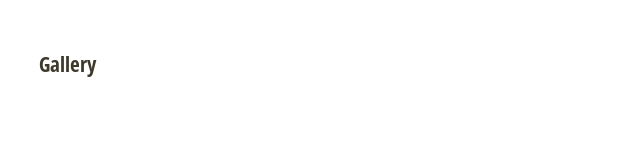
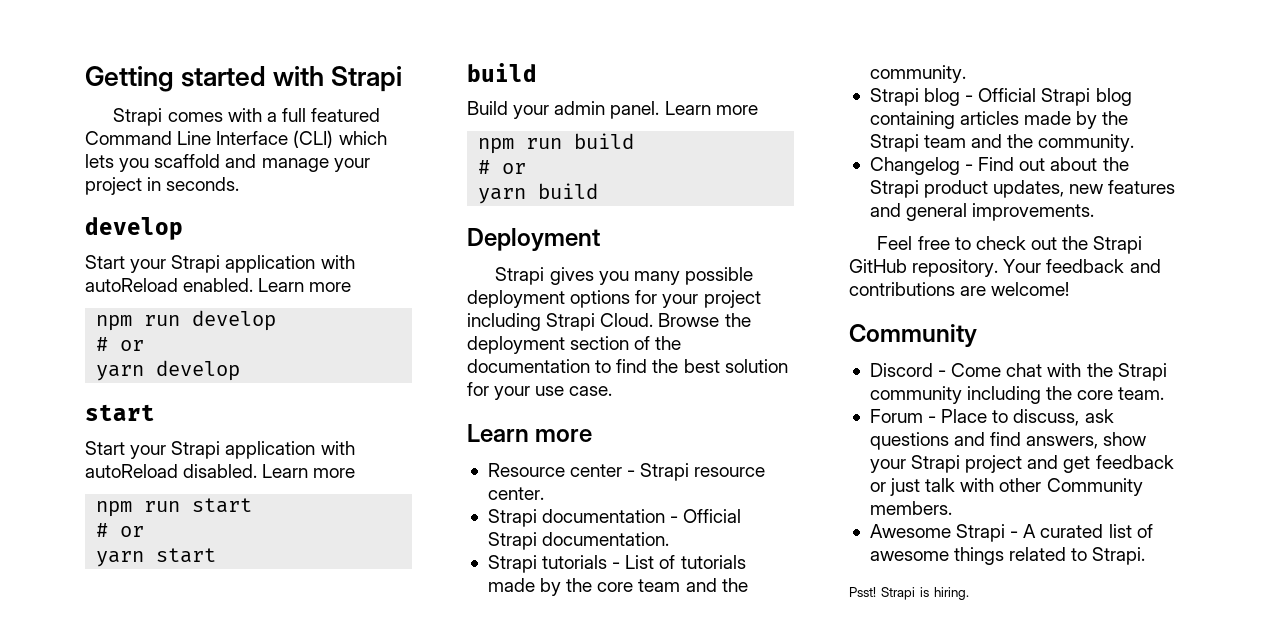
[39,56,97,77] Gallery -> [85,66,403,92] [113,108,381,126] [85,130,387,148] [85,154,370,172] [85,177,240,195] [85,217,183,240] [85,255,355,273] [85,278,352,292] [96,310,277,331] [96,337,145,351] [96,360,241,381] [85,404,155,421] [85,441,355,459] [85,464,356,478] [96,498,253,517] [96,523,145,537] [96,548,217,567] [467,63,537,82] [467,101,758,119] [478,133,635,154] [478,160,527,174] [478,183,599,204] [467,228,600,251] [495,267,753,285] [467,290,761,308] [467,313,751,331] [467,336,682,354] [467,359,788,373] [467,382,613,400] [467,424,593,442] [487,463,766,481] [487,487,544,500] [487,509,742,527] [487,532,670,550] [487,555,746,573] [487,578,748,596] [869,65,966,83] [869,88,1132,106] [869,111,1129,129] [869,134,1135,152] [869,157,1129,175] [869,180,1176,198] [869,203,1095,221] [877,236,1143,254] [849,259,1161,277] [849,282,1070,296] [849,324,977,347] [869,363,1167,381] [869,386,1165,404] [869,409,1114,426] [869,432,1147,450] [869,455,1174,473] [869,478,1143,496] [869,501,952,515] [869,524,1153,542] [869,547,1146,565] [849,587,970,600] Getting started with Strapi // Strapi comes with a full featured Command Line Interface (CLI) which lets you scaffold and manage your project in seconds. // develop // Start your Strapi application with autoReload enabled. Learn more // npm run develop // # or // yarn develop // start // Start your Strapi application with autoReload disabled. Learn more // npm run start // # or // yarn start // build // Build your admin panel. Learn more // npm run build // # or // yarn build // Deployment // Strapi gives you many possible deployment options for your project including Strapi Cloud. Browse the deployment section of the documentation to find the best solution for your use case. // Learn more // Resource center - Strapi resource center. // Strapi documentation - Official Strapi documentation. // Strapi tutorials - List of tutorials made by the core team and the community. // Strapi blog - Official Strapi blog containing articles made by the Strapi team and the community. // Changelog - Find out about the Strapi product updates, new features and general improvements. // Feel free to check out the Strapi GitHub repository. Your feedback and contributions are welcome! // Community // Discord - Come chat with the Strapi community including the core team. // Forum - Place to discuss, ask questions and find answers, show your Strapi project and get feedback or just talk with other Community members. // Awesome Strapi - A curated list of awesome things related to Strapi. // Psst! Strapi is hiring.

